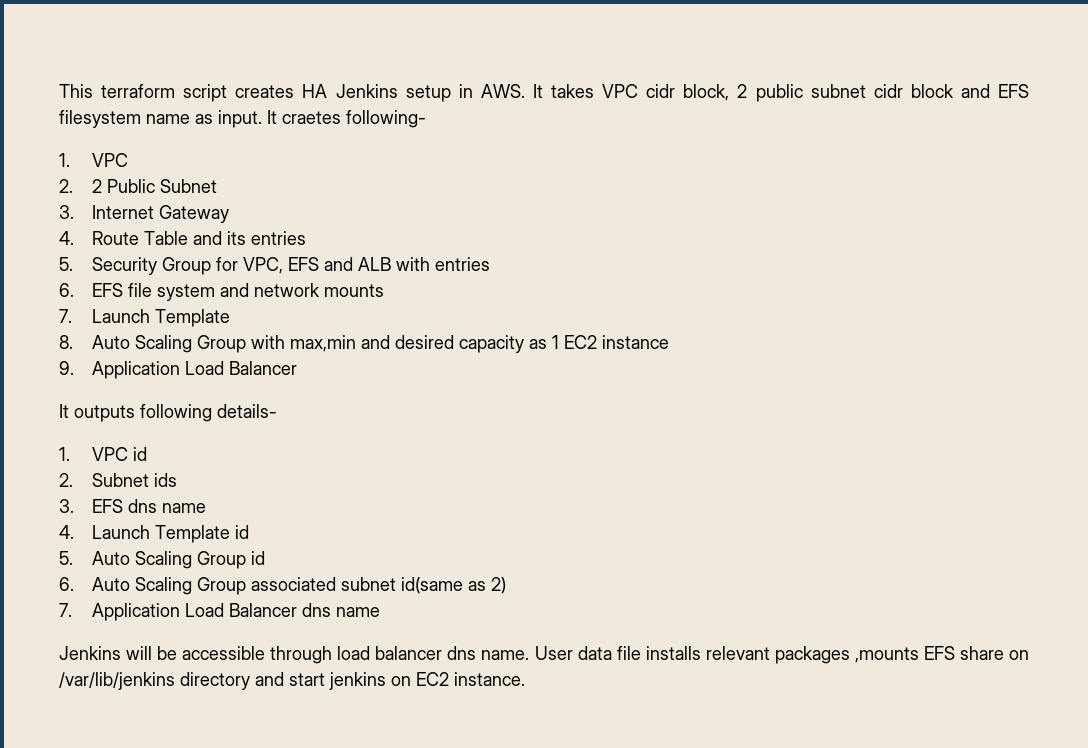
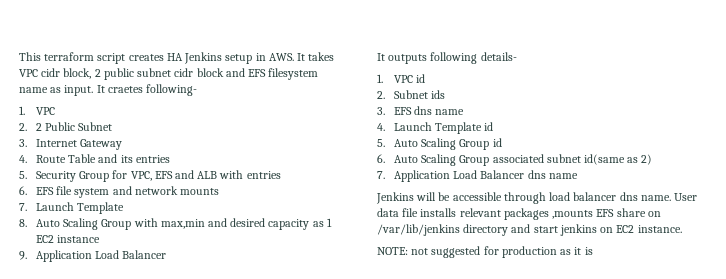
(525, 679) none -> [377,246,593,258] // NOTE: not suggested for production as it is

